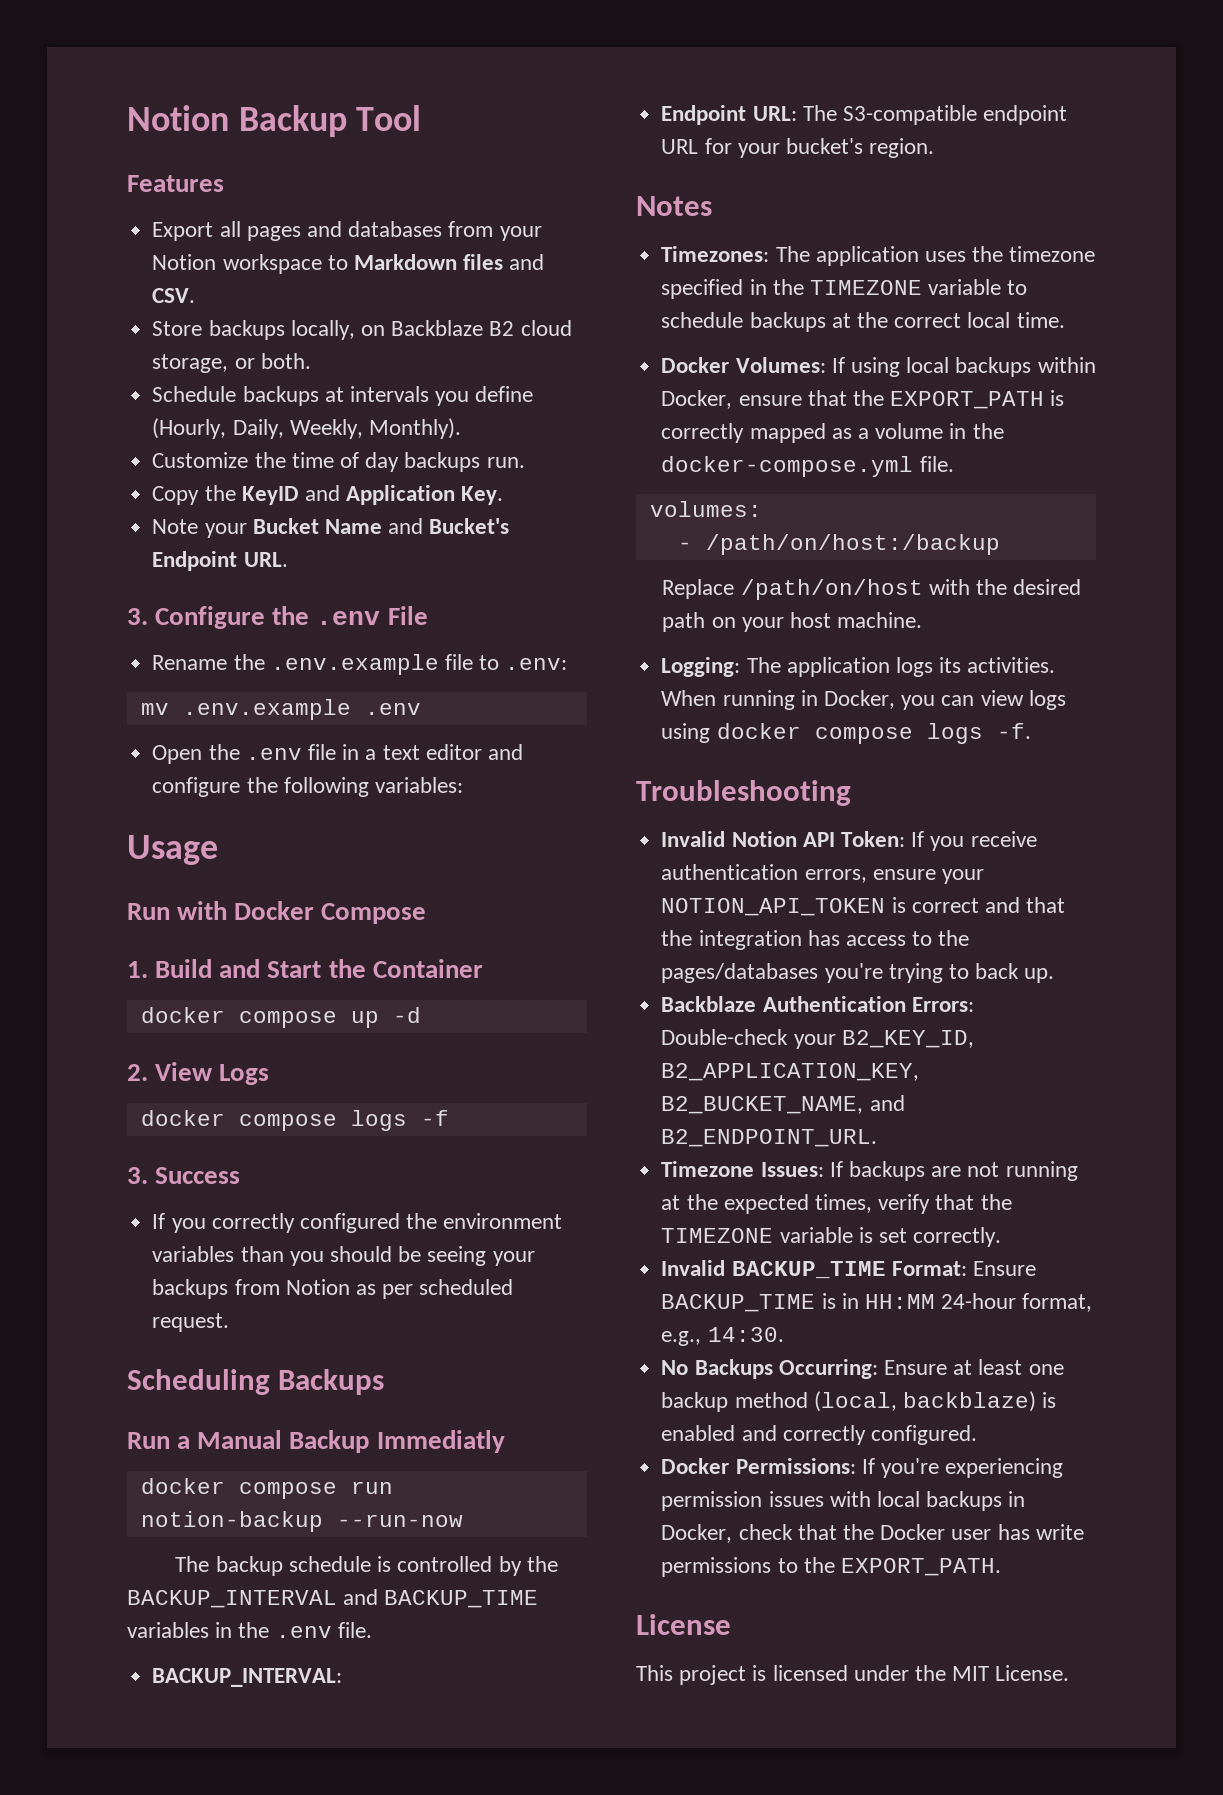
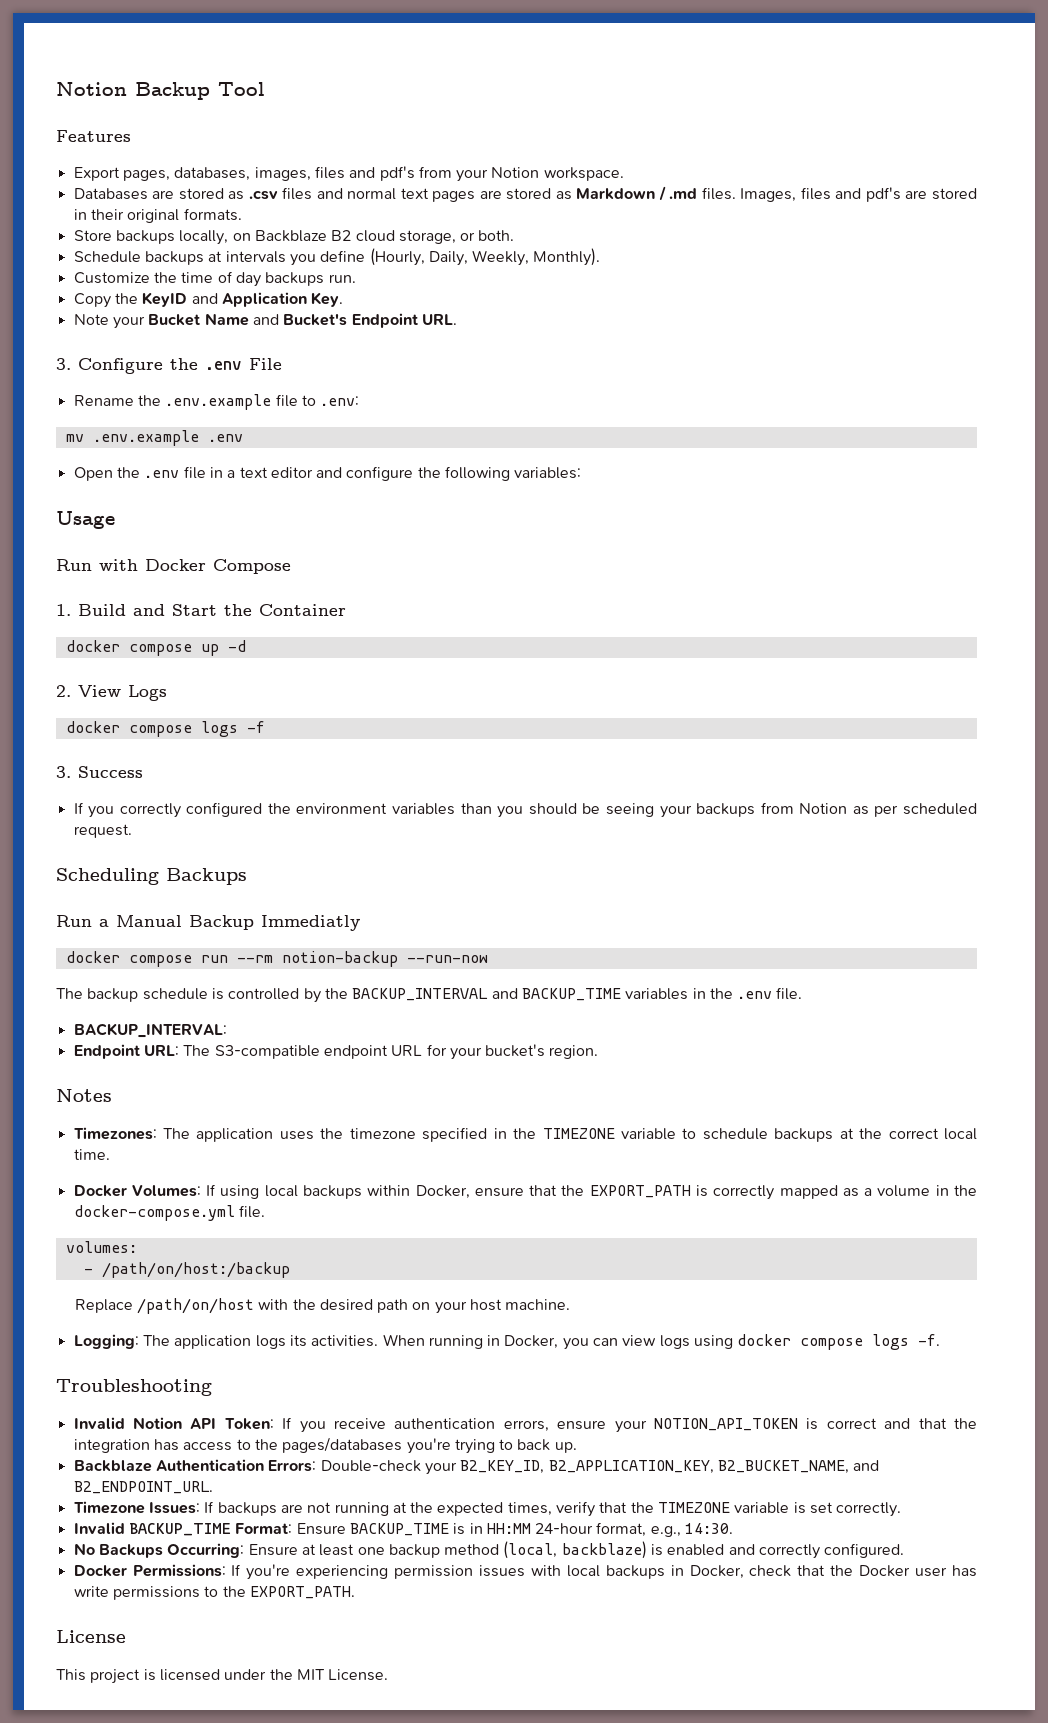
[219,221,542,241] [152,254,545,274] [152,288,196,303] all pages and databases from your Notion workspace to Markdown files and CSV. -> [122,166,624,182] [73,186,977,202] [73,208,242,223] pages, databases, images, files and pdf's from your Notion workspace. // Databases are stored as .csv files and normal text pages are stored as Markdown / .md files. Images, files and pdf's are stored in their original formats.
(393, 1487) none -> [236,955,273,963] --rm

